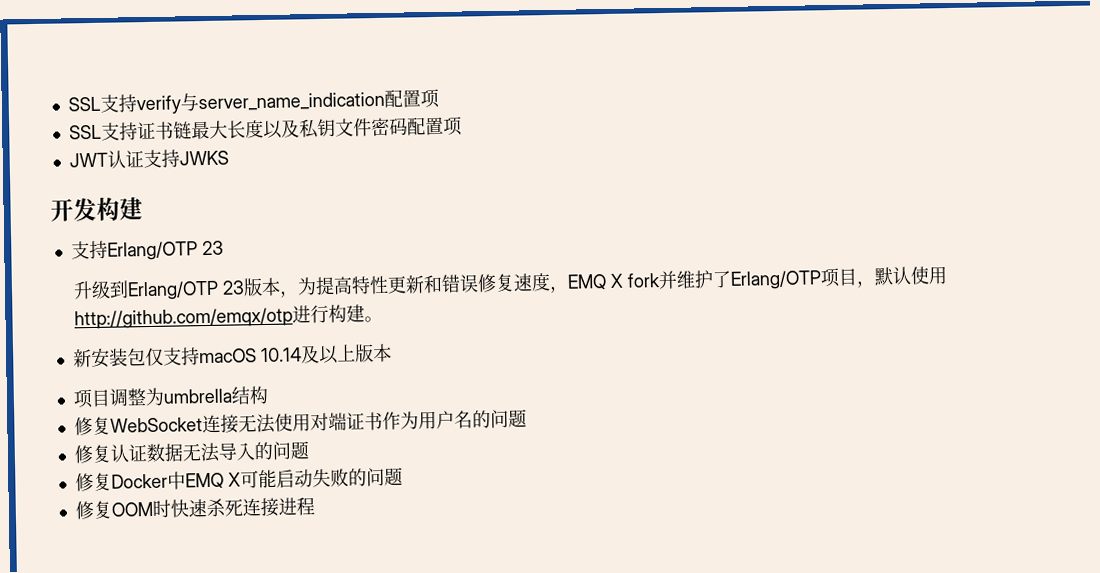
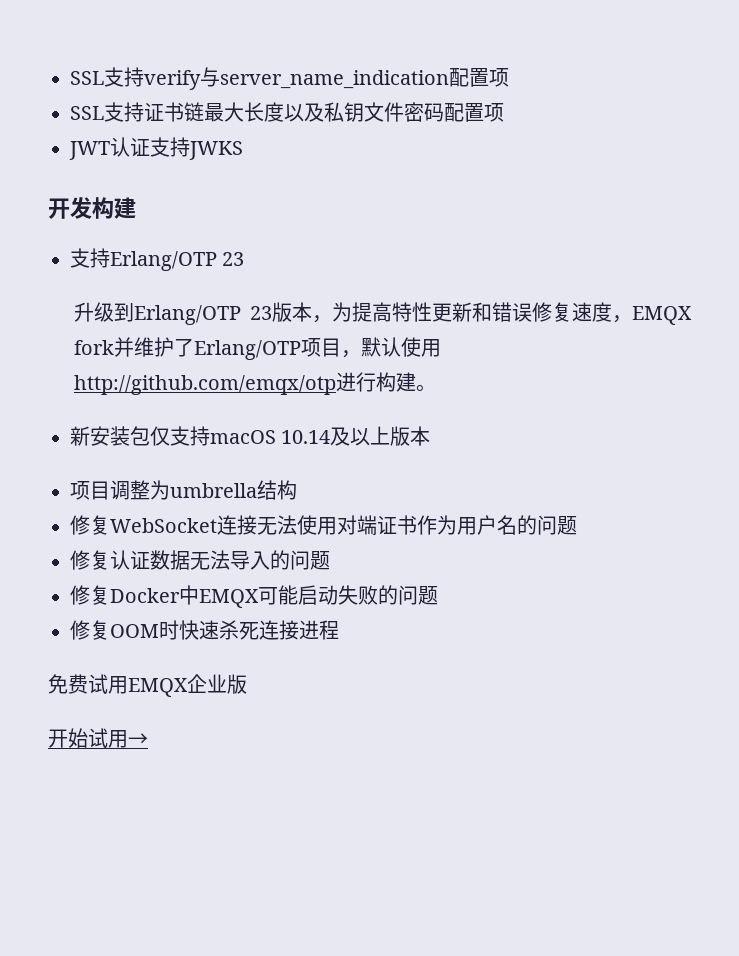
[566,273,624,291] EMQ X -> [632,306,692,325] EMQX
[184,472,241,490] EMQ X -> [199,589,259,608] EMQX
(315, 506) none -> [48,674,247,697] [48,728,148,748] // 免费试用EMQX企业版 // 开始试用→

